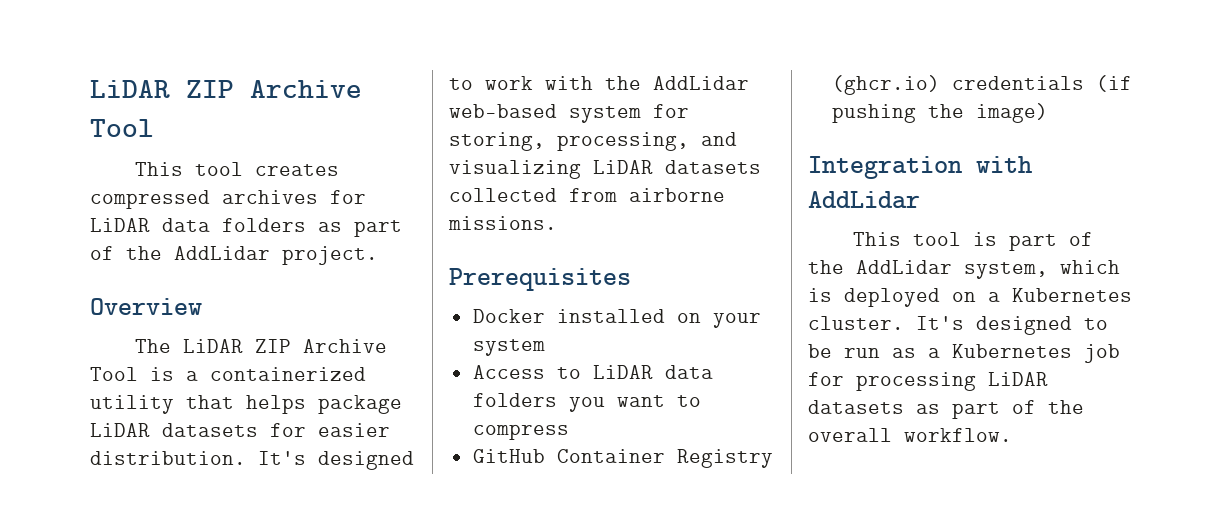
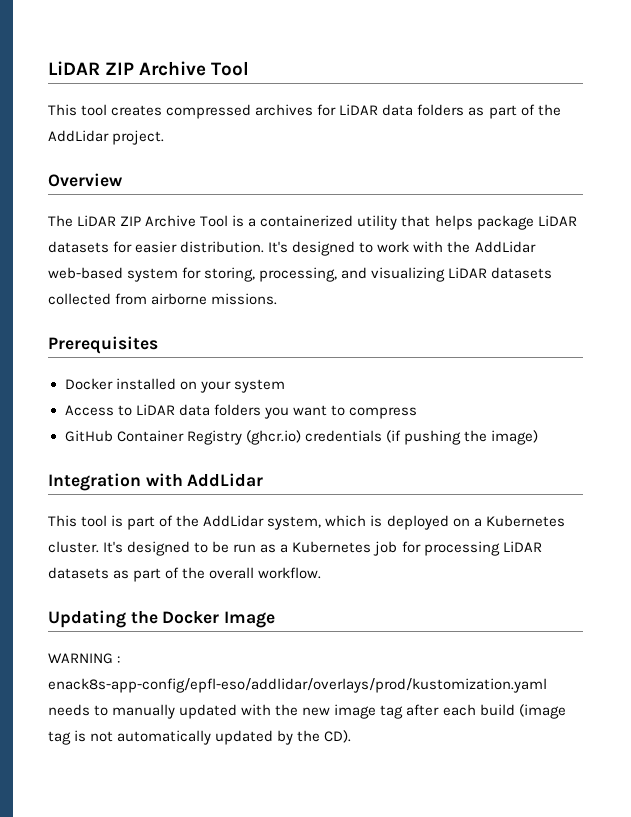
(1012, 435) none -> [48,610,276,628] [48,653,121,664] [48,678,547,693] [48,704,566,719] [48,730,352,745] // Updating the Docker Image // WARNING : enack8s-app-config/epfl-eso/addlidar/overlays/prod/kustomization.yaml needs to manually updated with the new image tag after each build (image tag is not automatically updated by the CD).

